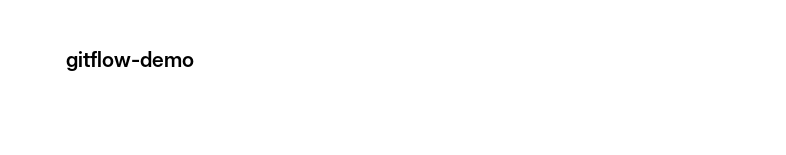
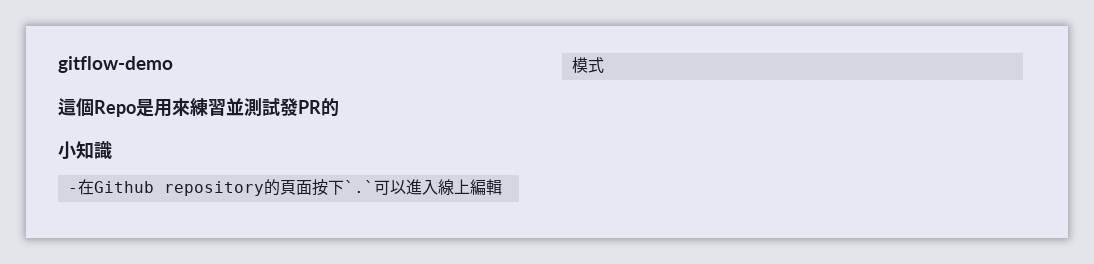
(194, 61) none -> [58,98,339,117] [58,141,112,160] [67,179,502,196] [571,57,604,73] // 這個Repo是用來練習並測試發PR的 // 小知識 // -在Github repository的頁面按下`.`可以進入線上編輯模式

